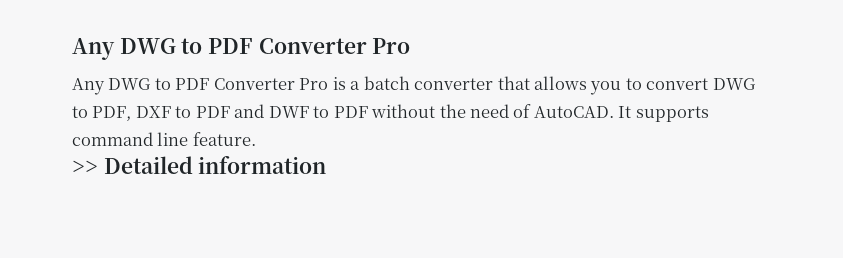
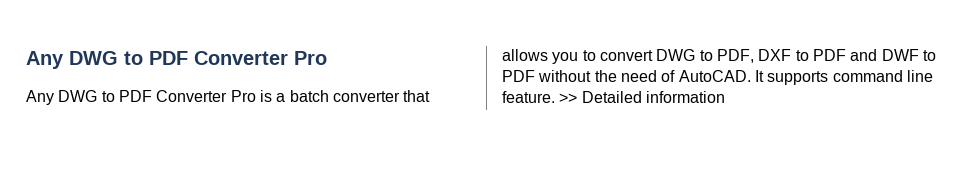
(256, 139) // -> (555, 97) none

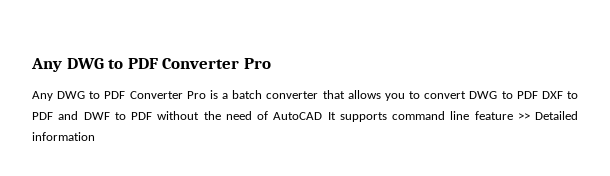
[716,49,754,63] PDF, -> [516,91,538,99] PDF
[678,70,751,82] AutoCAD. -> [273,112,323,120] AutoCAD
[502,91,555,103] feature. -> [474,111,513,120] feature

